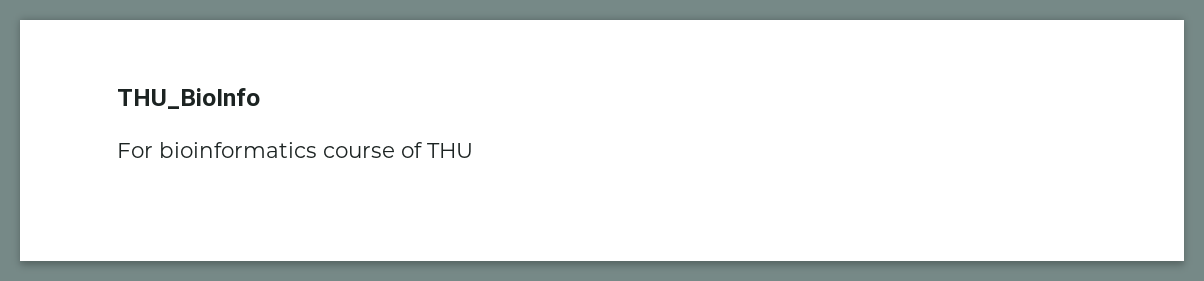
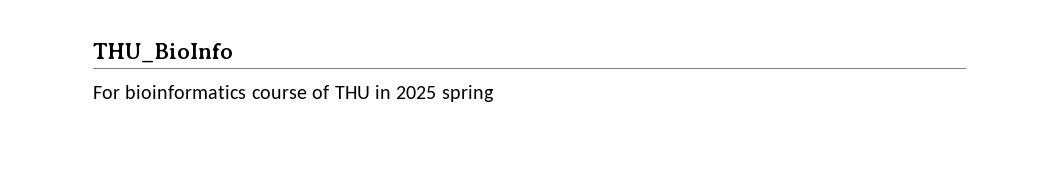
(473, 150) none -> [375,85,494,102] in 2025 spring

